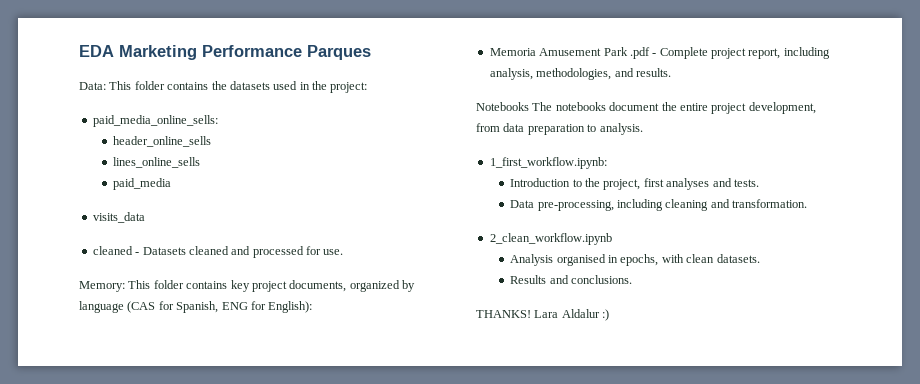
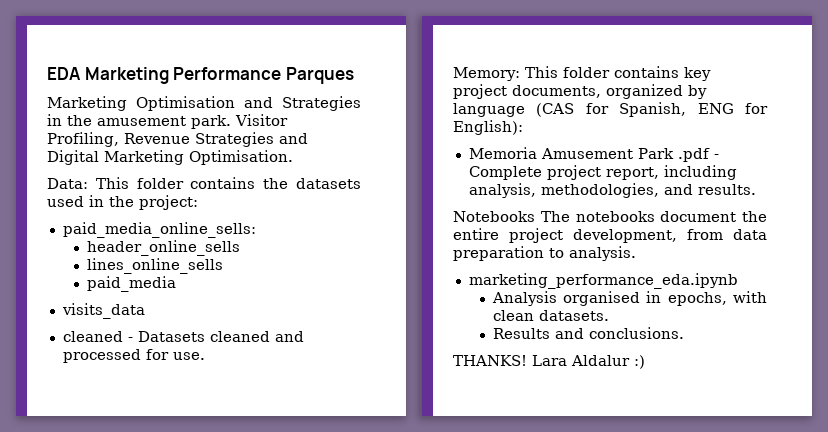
(371, 52) none -> [47,96,361,111] [47,114,288,129] [47,132,308,147] [47,150,293,165] // Marketing Optimisation and Strategies in the amusement park. Visitor Profiling, Revenue Strategies and Digital Marketing Optimisation.
[489,157,607,169] [510,178,759,190] [510,199,808,211] [489,233,612,245] 1_first_workflow.ipynb: // Introduction to the project, first analyses and tests. // Data pre-processing, including cleaning and transformation. // 2_clean_workflow.ipynb -> [468,273,738,289] marketing_performance_eda.ipynb

